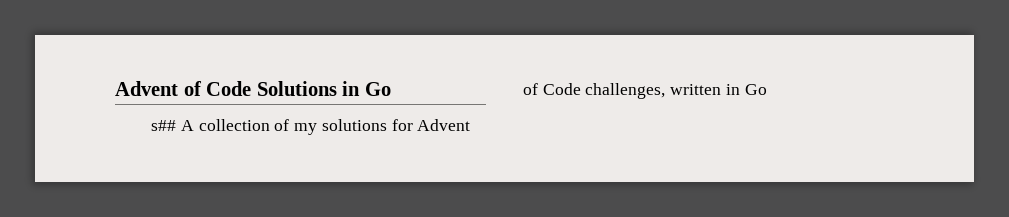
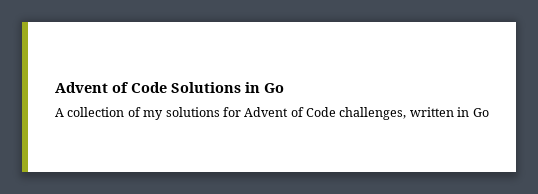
[151,120,177,131] s## -> (284, 88) none

